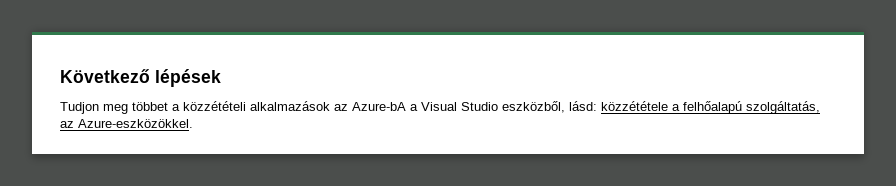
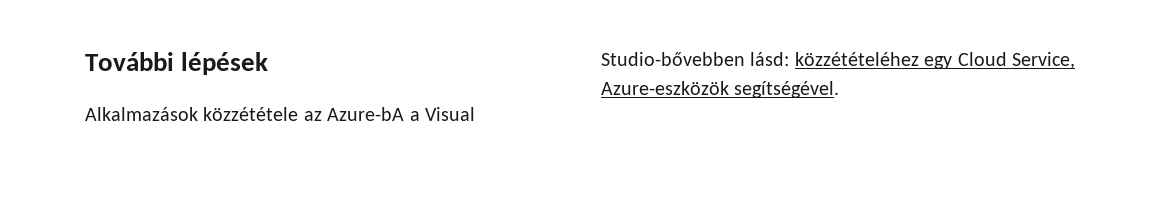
[60,69,150,83] Következő -> [85,52,174,71] További
[60,101,820,114] [60,119,193,128] Tudjon meg többet a közzétételi alkalmazások az Azure-bA a Visual Studio eszközből, lásd: közzététele a felhőalapú szolgáltatás, az Azure-eszközökkel. -> [85,107,475,121] [601,52,1075,69] [601,81,840,98] Alkalmazások közzététele az Azure-bA a Visual Studio-bővebben lásd: közzétételéhez egy Cloud Service, Azure-eszközök segítségével.

